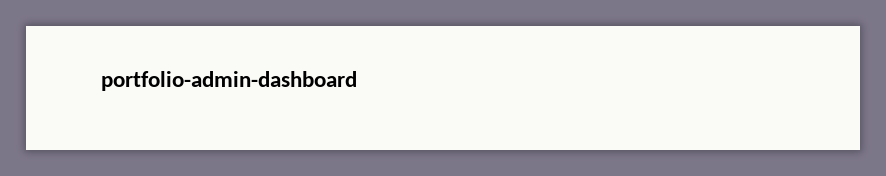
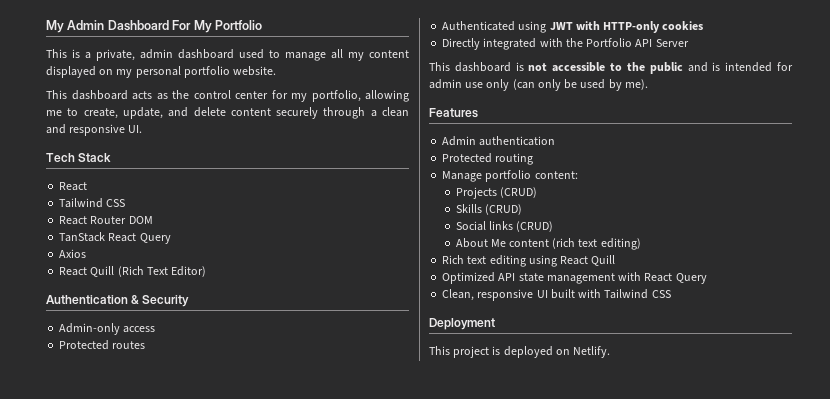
[101,71,357,91] portfolio-admin-dashboard -> [46,20,262,33] [46,49,409,61] [46,66,277,78] [46,90,409,102] [46,107,410,119] [46,124,143,136] [46,153,112,162] [59,182,88,191] [59,198,126,208] [59,216,153,225] [59,232,171,244] [59,249,87,258] [59,266,207,277] [46,295,190,307] [59,323,156,335] [59,340,146,350] [442,21,704,33] [442,38,689,50] [429,62,793,74] [429,79,648,91] [429,108,478,118] [442,136,556,146] [442,153,534,165] [442,170,578,182] [455,187,537,199] [455,204,522,215] [455,221,553,232] [455,238,641,250] [442,255,616,267] [442,272,707,284] [442,289,671,301] [429,318,495,330] [429,346,611,358] My Admin Dashboard For My Portfolio // This is a private, admin dashboard used to manage all my content displayed on my personal portfolio website. // This dashboard acts as the control center for my portfolio, allowing me to create, update, and delete content securely through a clean and responsive UI. // Tech Stack // React // Tailwind CSS // React Router DOM // TanStack React Query // Axios // React Quill (Rich Text Editor) // Authentication & Security // Admin-only access // Protected routes // Authenticated using JWT with HTTP-only cookies // Directly integrated with the Portfolio API Server // This dashboard is not accessible to the public and is intended for admin use only (can only be used by me). // Features // Admin authentication // Protected routing // Manage portfolio content: // Projects (CRUD) // Skills (CRUD) // Social links (CRUD) // About Me content (rich text editing) // Rich text editing using React Quill // Optimized API state management with React Query // Clean, responsive UI built with Tailwind CSS // Deployment // This project is deployed on Netlify.

